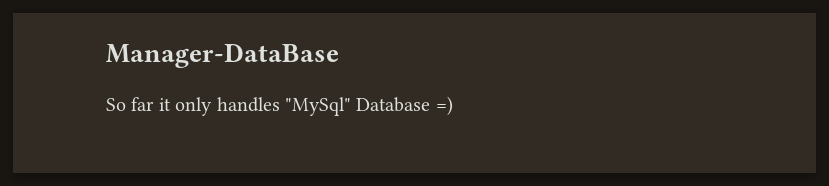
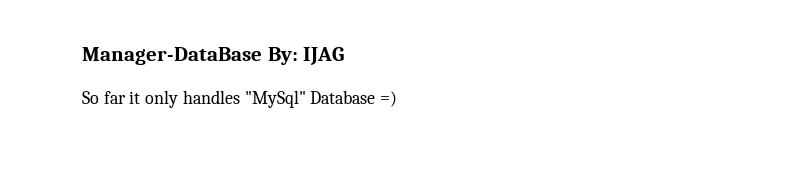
(339, 55) none -> [267,47,345,65] By: IJAG

